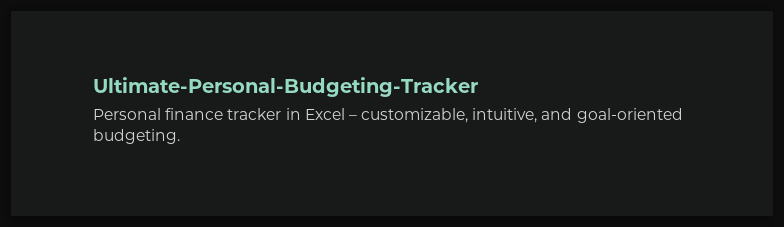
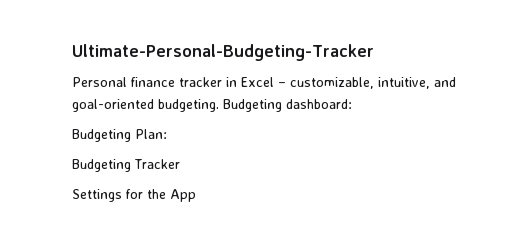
(180, 136) none -> [223,99,352,112] [72,129,167,142] [72,159,180,172] [72,189,196,202] Budgeting dashboard: // Budgeting Plan: // Budgeting Tracker // Settings for the App

